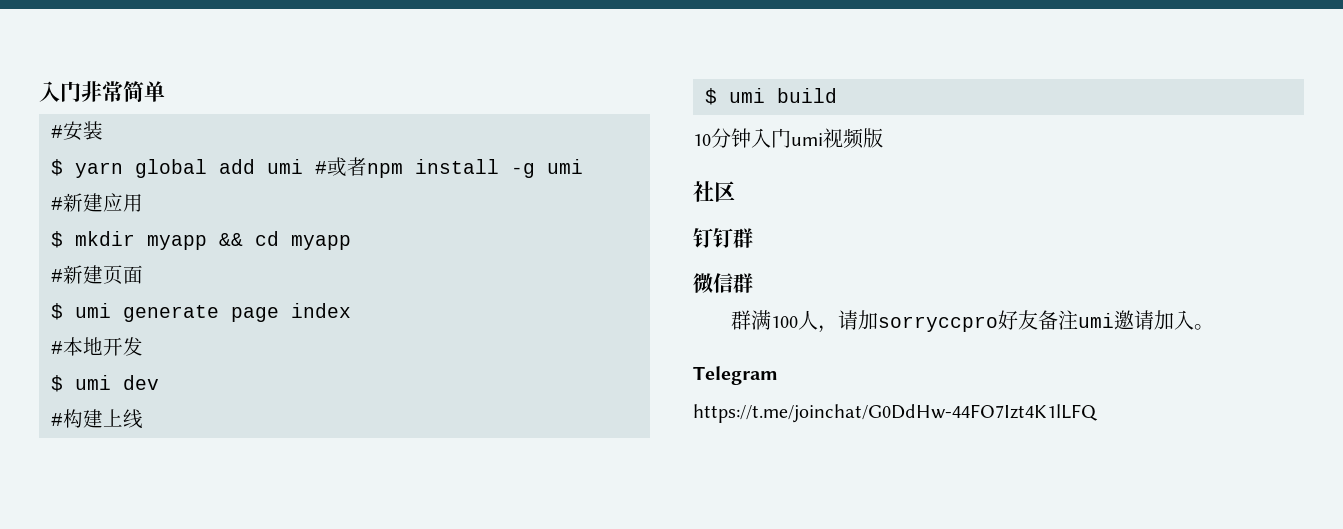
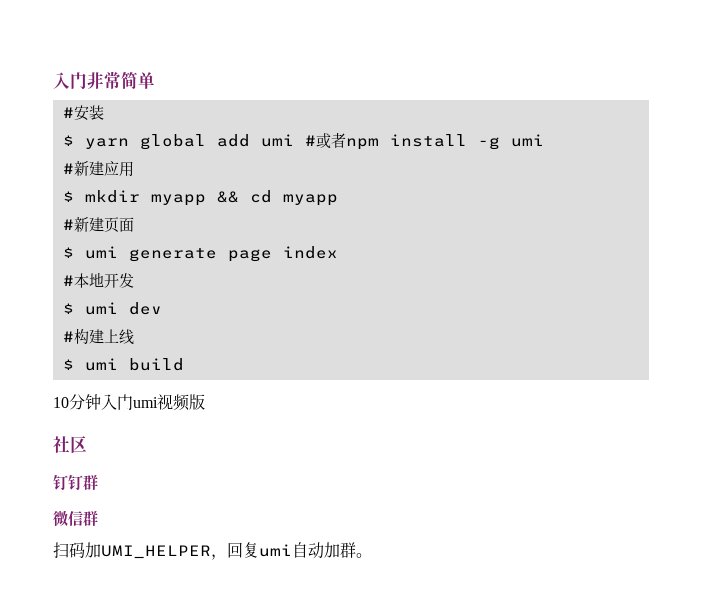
[730,310,1194,333] 群满100人，请加sorryccpro好友备注umi邀请加入 -> [53,542,356,560] 扫码加UMI_HELPER，回复umi自动加群
[693,366,778,385] [693,404,1098,423] // Telegram // https://t.me/joinchat/G0DdHw-44FO7Izt4K1lLFQ -> (372, 555) none

